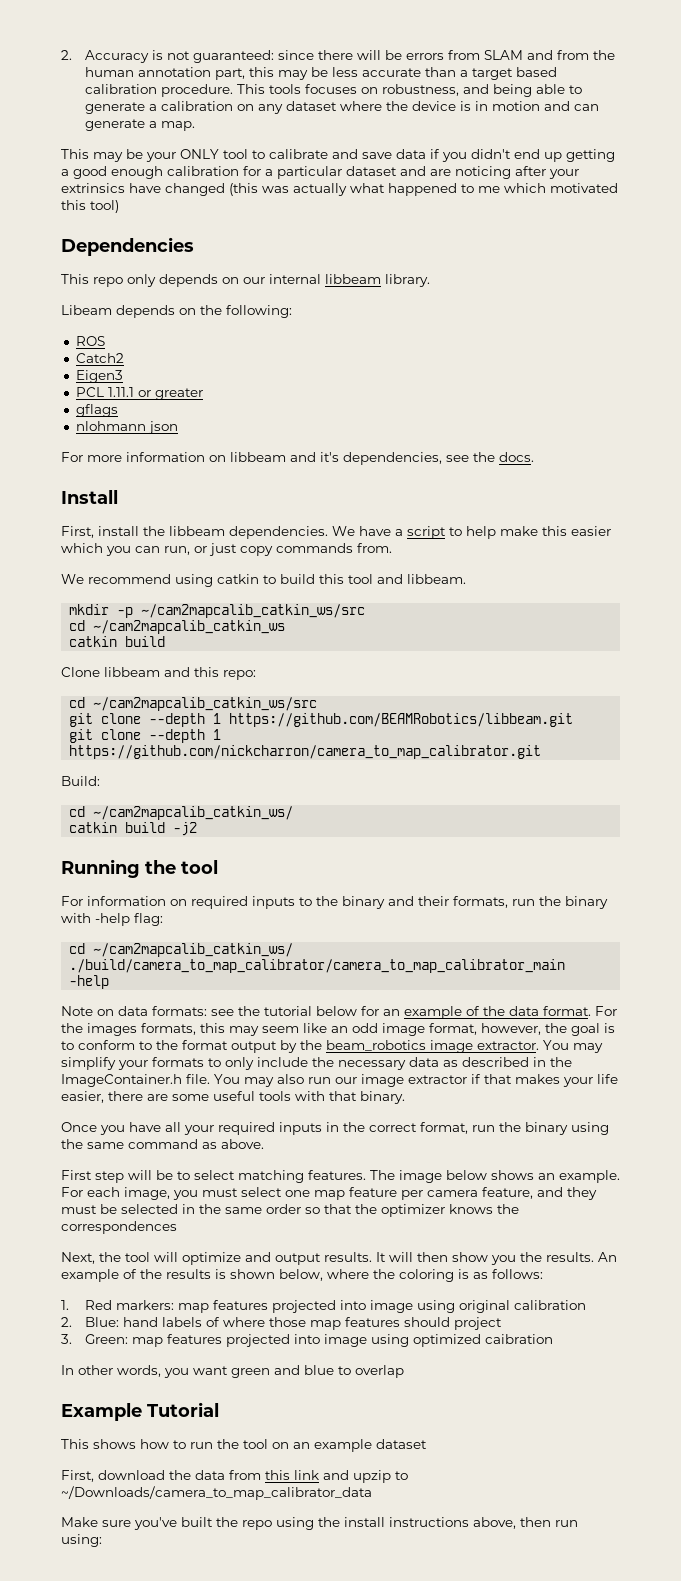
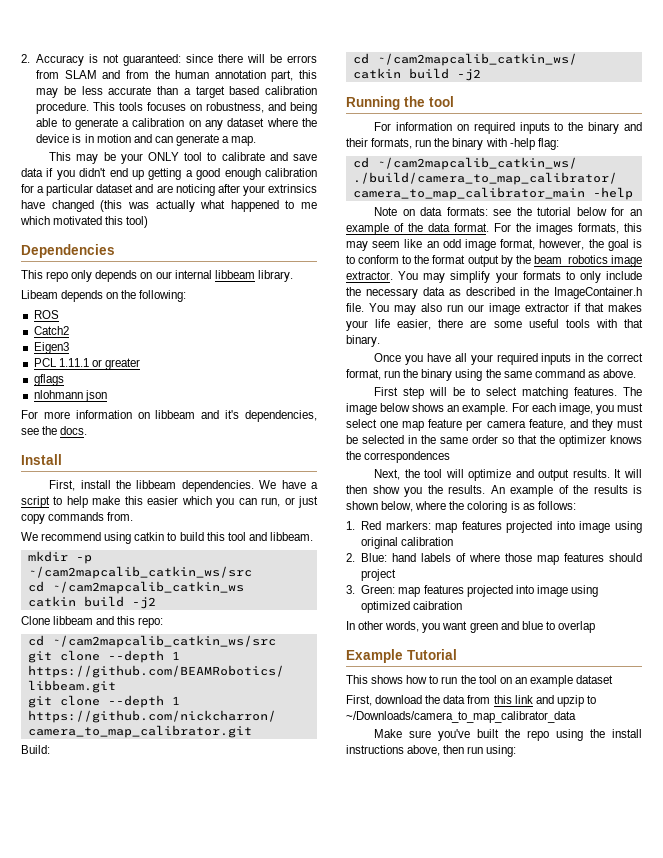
(166, 641) none -> [131,597,156,609] -j2

